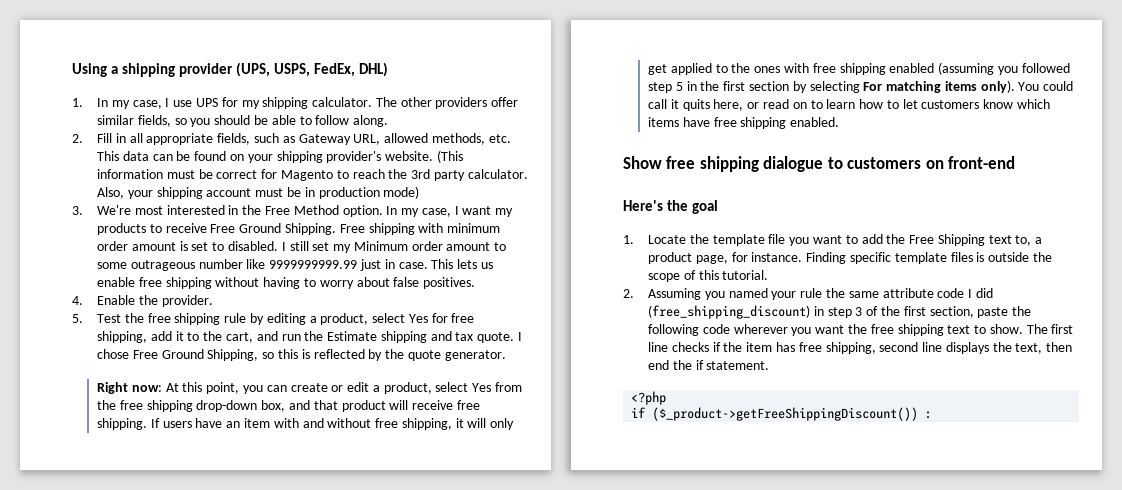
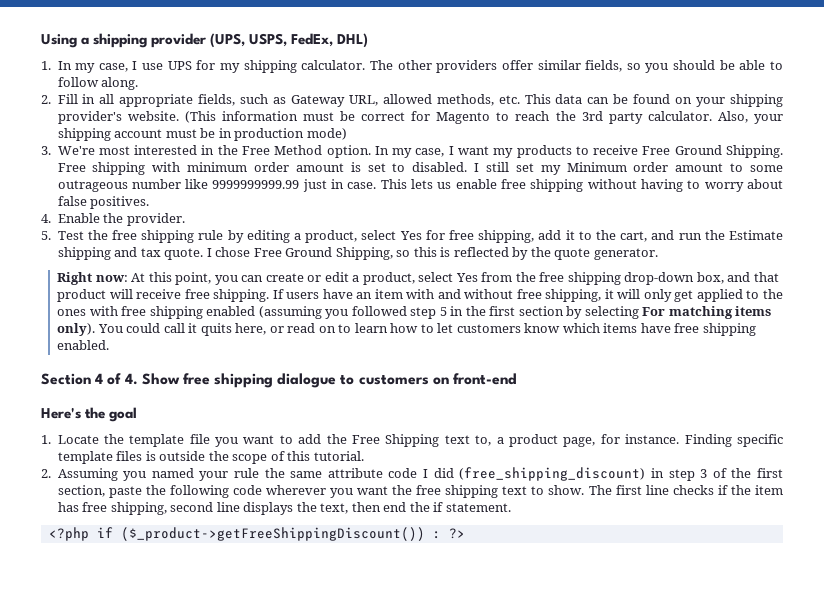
(840, 122) none -> [41,373,138,385] Section 4 of 4.
(667, 398) // -> (89, 534) none
(933, 415) none -> [448,528,465,539] ?>

